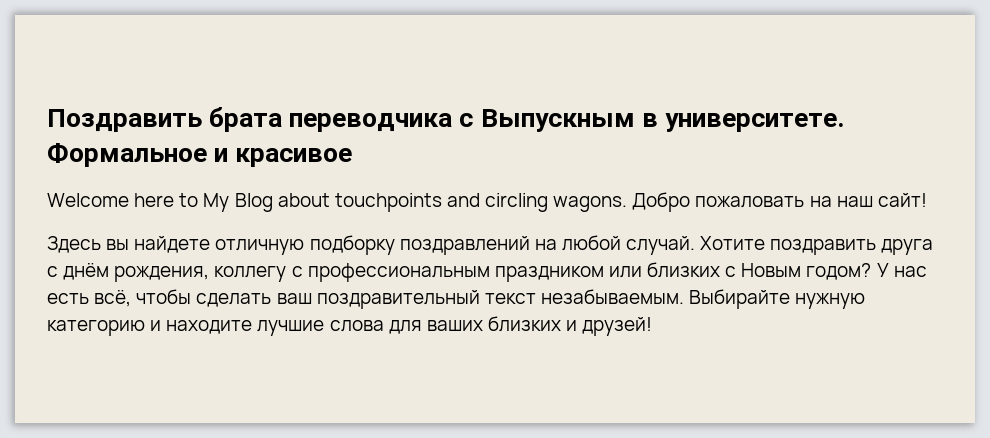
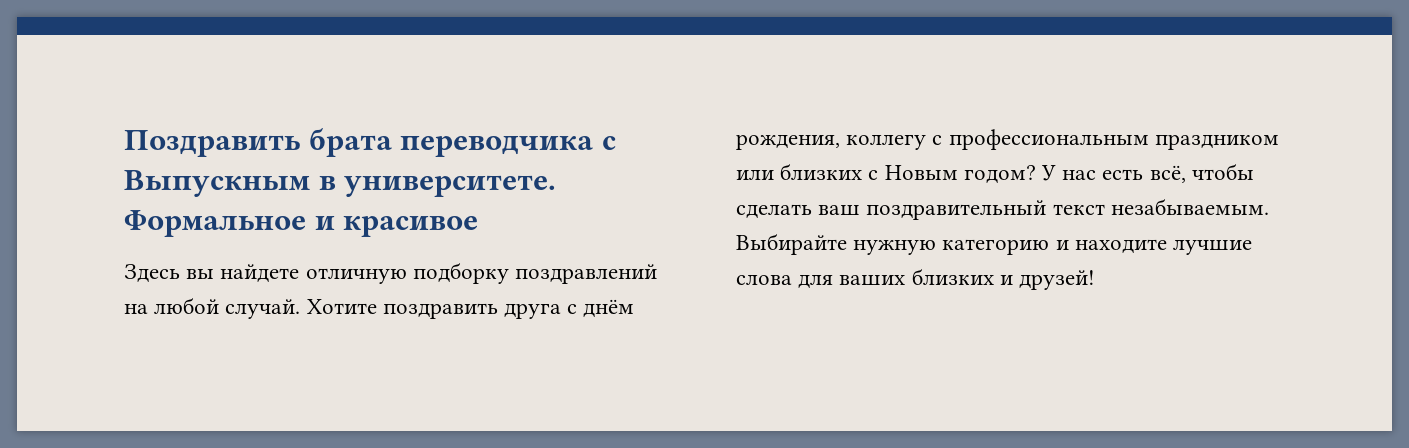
[47,192,927,212] // Welcome here to My Blog about touchpoints and circling wagons. Добро пожаловать на наш сайт! -> (479, 226) none

